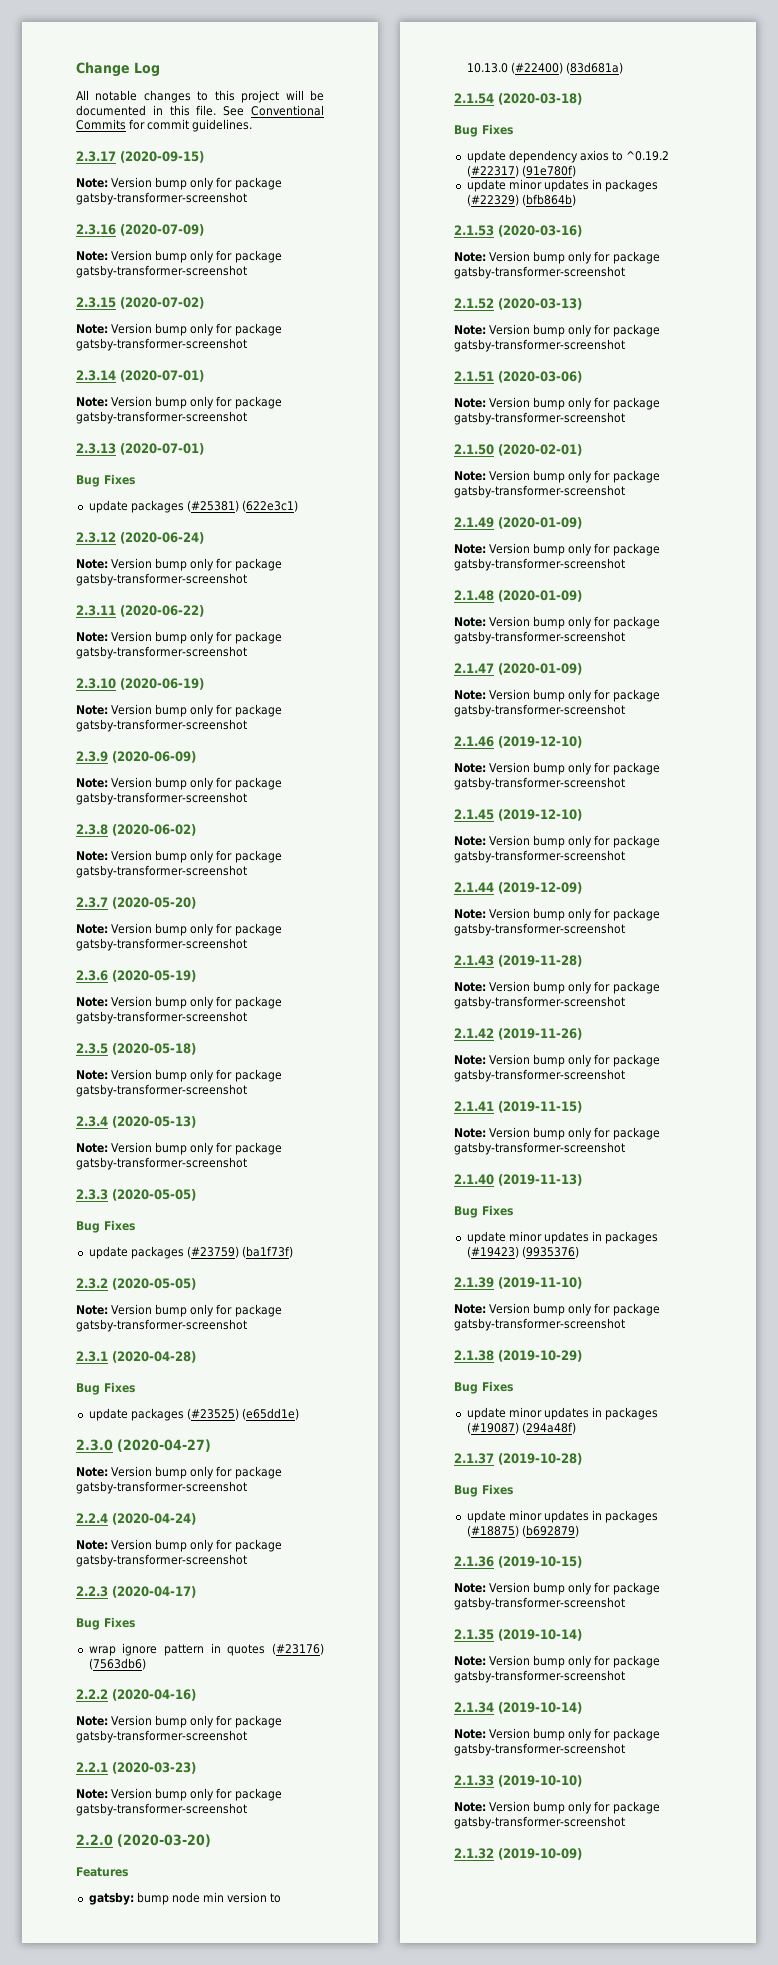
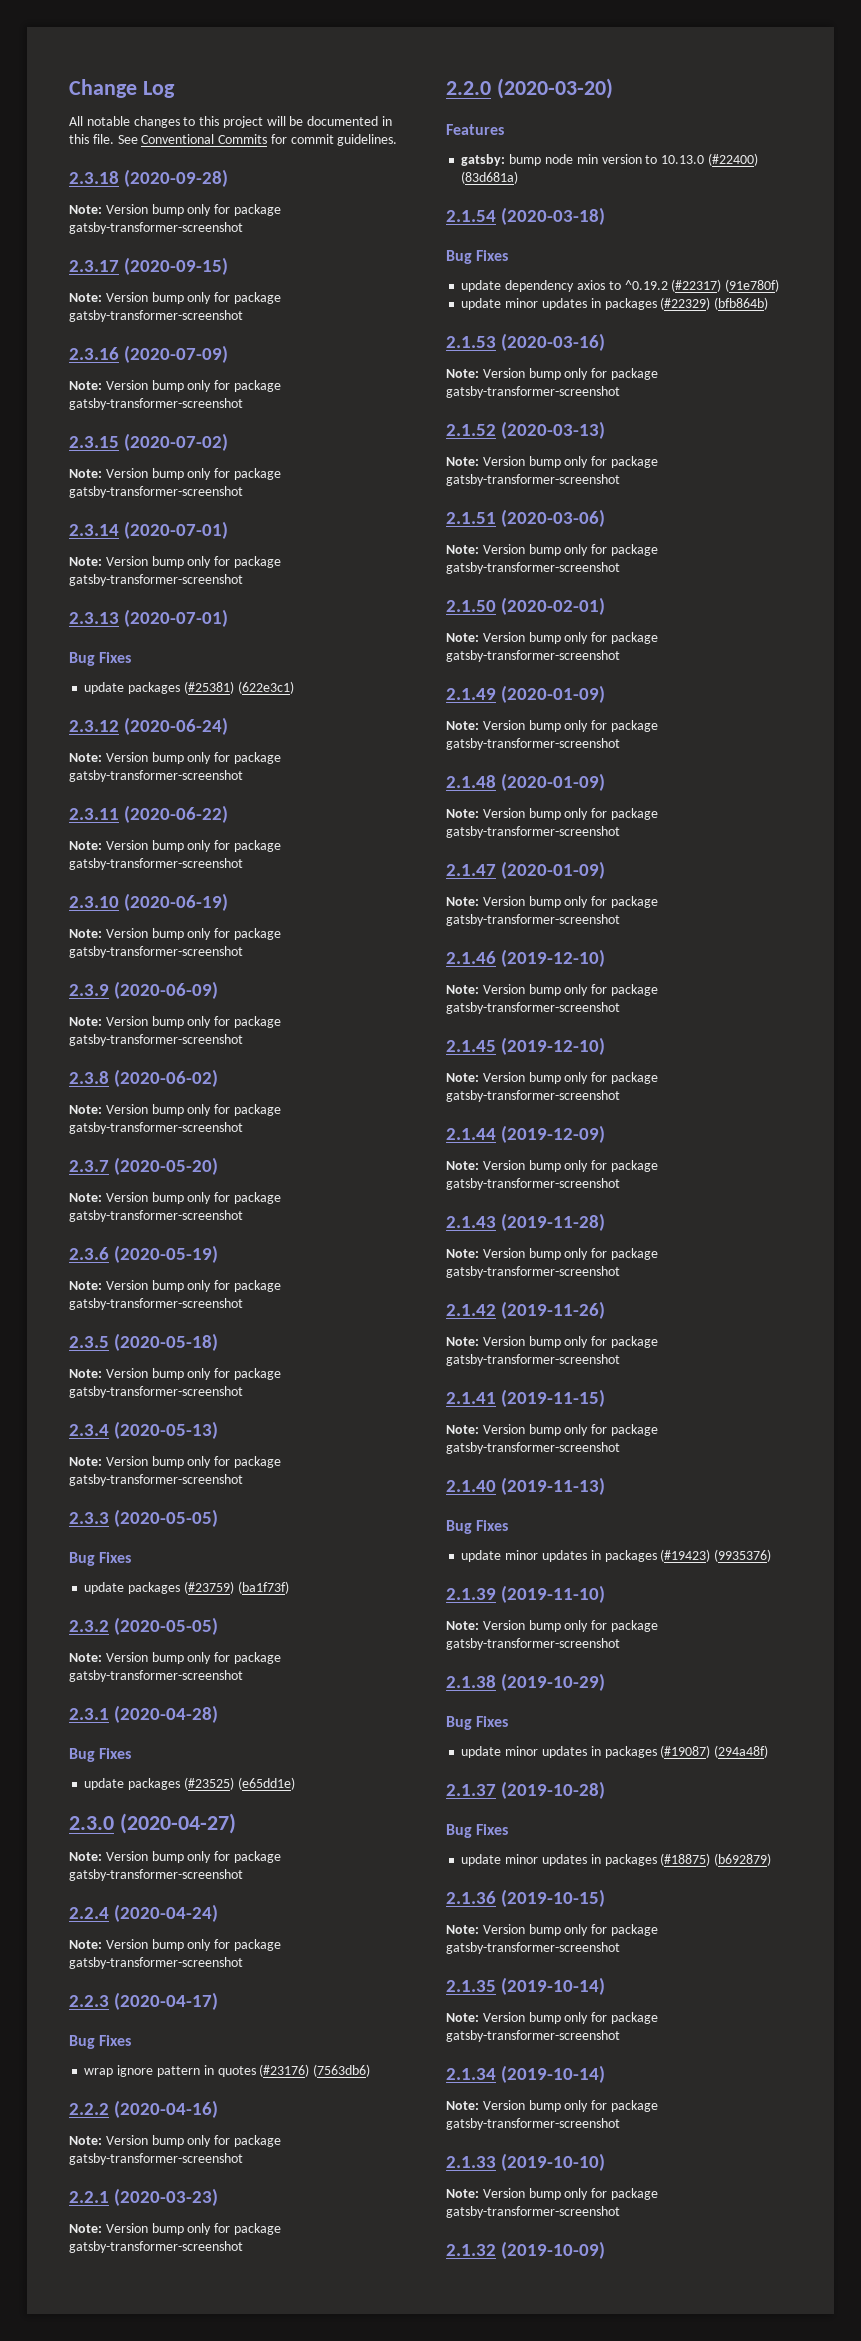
(253, 125) none -> [69,169,229,187] [69,204,281,216] [69,222,243,234] // 2.3.18 (2020-09-28) // Note: Version bump only for package gatsby-transformer-screenshot

